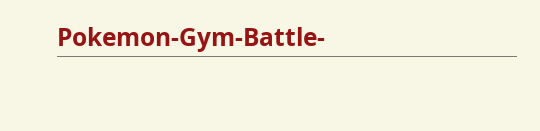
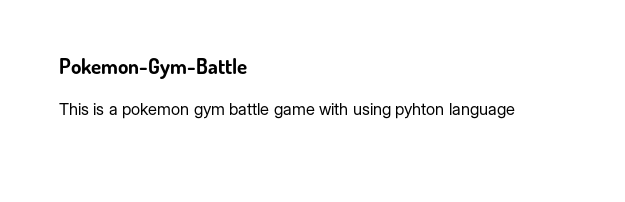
[57,27,325,52] Pokemon-Gym-Battle- -> [59,58,247,79] [59,103,515,119] Pokemon-Gym-Battle // This is a pokemon gym battle game with using pyhton language

